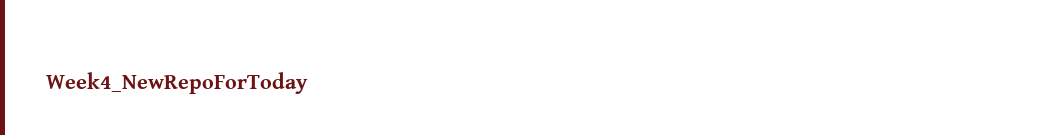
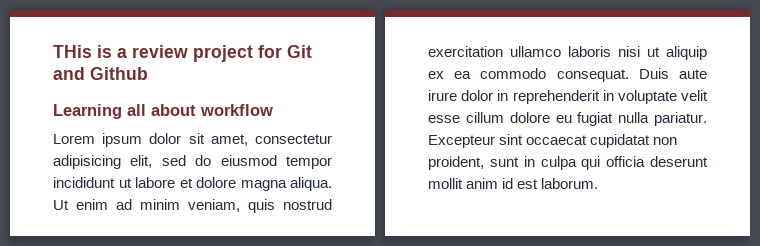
[46,72,308,94] Week4_NewRepoForToday -> [53,45,312,62] [53,67,148,80] [53,104,273,119] [53,133,332,147] [53,155,332,169] [53,177,332,191] [53,199,332,213] [428,46,707,60] [428,68,707,82] [428,90,708,104] [428,112,707,126] [428,134,678,148] [428,156,708,170] [428,178,599,189] THis is a review project for Git and Github // Learning all about workflow // Lorem ipsum dolor sit amet, consectetur adipisicing elit, sed do eiusmod tempor incididunt ut labore et dolore magna aliqua. Ut enim ad minim veniam, quis nostrud exercitation ullamco laboris nisi ut aliquip ex ea commodo consequat. Duis aute irure dolor in reprehenderit in voluptate velit esse cillum dolore eu fugiat nulla pariatur. Excepteur sint occaecat cupidatat non proident, sunt in culpa qui officia deserunt mollit anim id est laborum.

